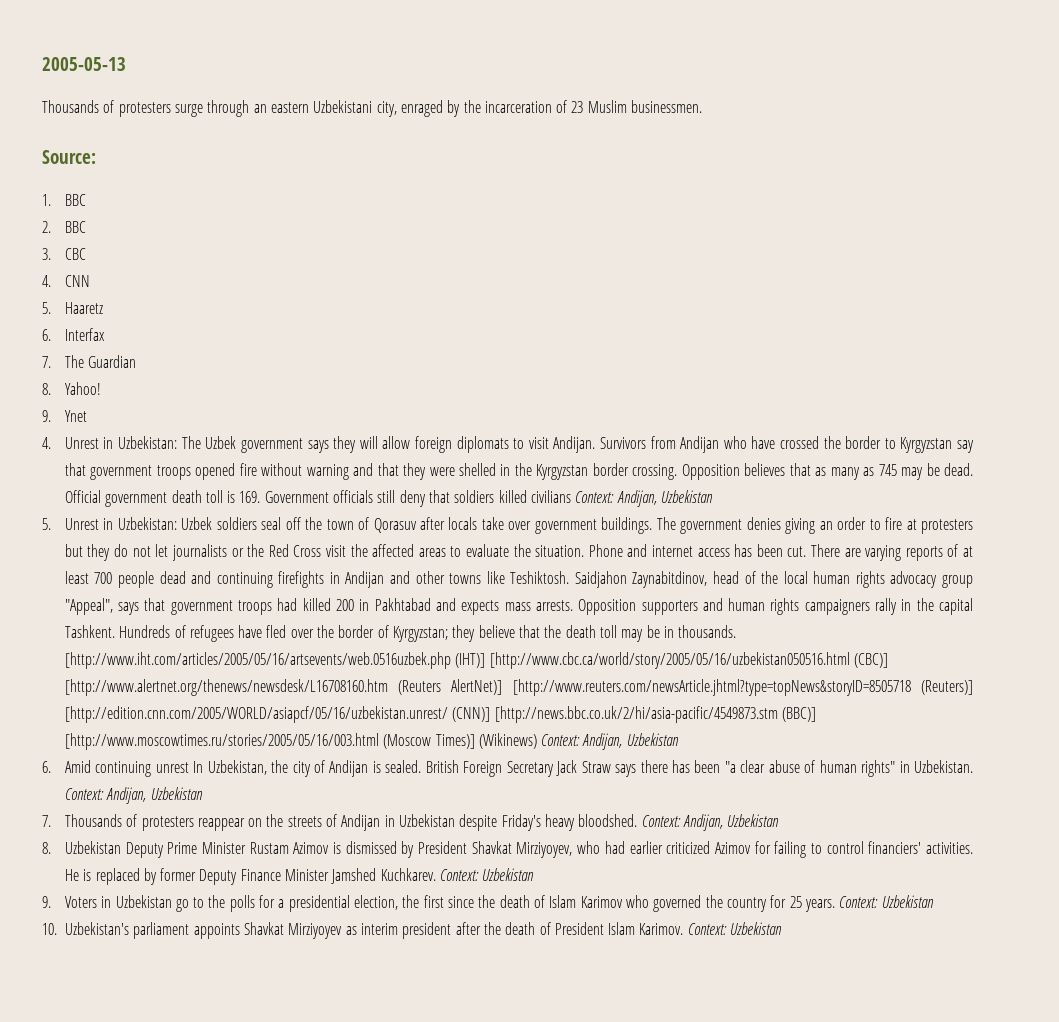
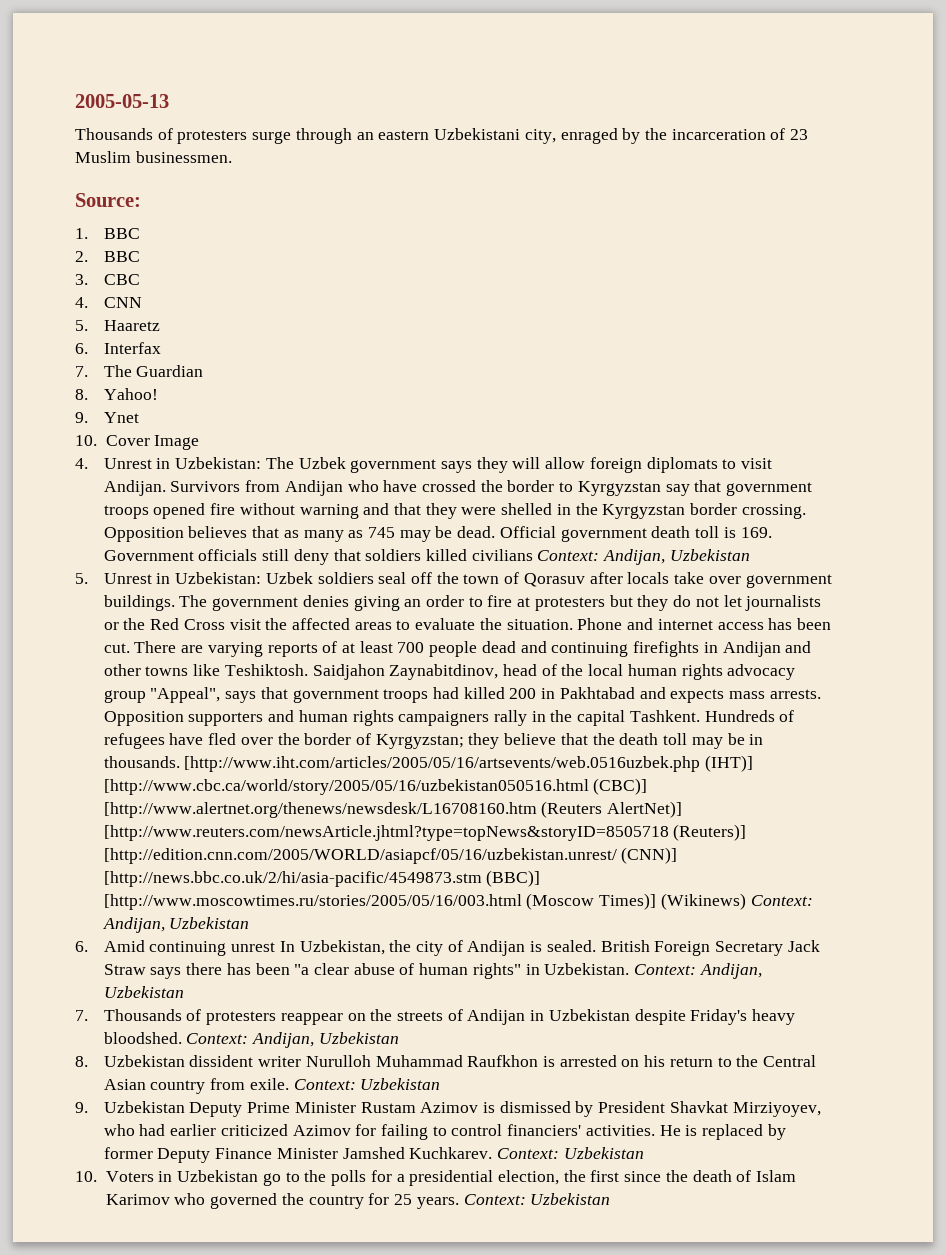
(87, 416) none -> [75,435,200,450] // 10. Cover Image
(121, 847) none -> [189,1055,817,1067] [103,1078,441,1094] [75,1101,185,1113] dissident writer Nurulloh Muhammad Raufkhon is arrested on his return to the Central Asian country from exile. Context: Uzbekistan // 9. Uzbekistan
[42,896,51,908] 9. -> [75,1171,97,1182] 10.
[42,922,783,939] // 10. Uzbekistan's parliament appoints Shavkat Mirziyoyev as interim president after the death of President Islam Karimov. Context: Uzbekistan -> (611, 1199) none

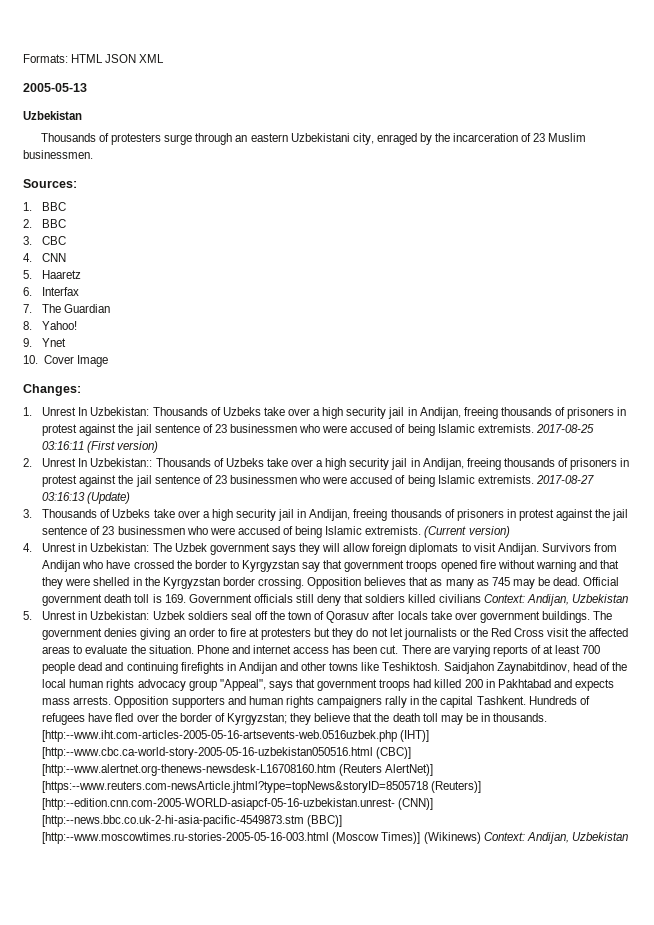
(75, 101) none -> [23,54,165,63] Formats: HTML JSON XML //
(169, 101) none -> [23,111,82,120] // Uzbekistan
[75,193,141,207] Source: -> [23,179,77,188] Sources:
(200, 442) none -> [23,384,81,396] [23,407,627,419] [42,424,594,436] [42,441,159,453] [23,458,630,470] [42,475,594,487] [42,492,131,504] [23,509,629,521] [42,526,510,538] // Changes: // 1. Unrest In Uzbekistan: Thousands of Uzbeks take over a high security jail in Andijan, freeing thousands of prisoners in protest against the jail sentence of 23 businessmen who were accused of being Islamic extremists. 2017-08-25 03:16:11 (First version) // 2. Unrest In Uzbekistan:: Thousands of Uzbeks take over a high security jail in Andijan, freeing thousands of prisoners in protest against the jail sentence of 23 businessmen who were accused of being Islamic extremists. 2017-08-27 03:16:13 (Update) // 3. Thousands of Uzbeks take over a high security jail in Andijan, freeing thousands of prisoners in protest against the jail sentence of 23 businessmen who were accused of being Islamic extremists. (Current version)
[184,755,754,772] [103,778,648,795] [103,801,683,818] [103,824,747,841] [103,847,678,864] [103,870,541,887] [103,894,522,910] [http://www.iht.com/articles/2005/05/16/artsevents/web.0516uzbek.php (IHT)] [http://www.cbc.ca/world/story/2005/05/16/uzbekistan050516.html (CBC)] [http://www.alertnet.org/thenews/newsdesk/L16708160.htm (Reuters AlertNet)] [http://www.reuters.com/newsArticle.jhtml?type=topNews&storyID=8505718 (Reuters)] [http://edition.cnn.com/2005/WORLD/asiapcf/05/16/uzbekistan.unrest/ (CNN)] [http://news.bbc.co.uk/2/hi/asia-pacific/4549873.stm (BBC)] [http://www.moscowtimes.ru/stories/2005/05/16/003.html -> [42,730,430,742] [42,747,412,759] [42,764,434,776] [42,781,482,793] [42,798,434,810] [42,815,343,827] [42,832,330,844] [http:--www.iht.com-articles-2005-05-16-artsevents-web.0516uzbek.php (IHT)] [http:--www.cbc.ca-world-story-2005-05-16-uzbekistan050516.html (CBC)] [http:--www.alertnet.org-thenews-newsdesk-L16708160.htm (Reuters AlertNet)] [https:--www.reuters.com-newsArticle.jhtml?type=topNews&storyID=8505718 (Reuters)] [http:--edition.cnn.com-2005-WORLD-asiapcf-05-16-uzbekistan.unrest- (CNN)] [http:--news.bbc.co.uk-2-hi-asia-pacific-4549873.stm (BBC)] [http:--www.moscowtimes.ru-stories-2005-05-16-003.html
[75,940,820,956] [103,963,762,979] [103,986,184,998] [75,1009,796,1025] [103,1032,399,1048] [75,1055,817,1067] [103,1078,441,1094] [75,1101,821,1117] [103,1124,786,1140] [103,1147,644,1163] [75,1170,797,1186] [105,1193,611,1209] // 6. Amid continuing unrest In Uzbekistan, the city of Andijan is sealed. British Foreign Secretary Jack Straw says there has been "a clear abuse of human rights" in Uzbekistan. Context: Andijan, Uzbekistan // 7. Thousands of protesters reappear on the streets of Andijan in Uzbekistan despite Friday's heavy bloodshed. Context: Andijan, Uzbekistan // 8. Uzbekistan dissident writer Nurulloh Muhammad Raufkhon is arrested on his return to the Central Asian country from exile. Context: Uzbekistan // 9. Uzbekistan Deputy Prime Minister Rustam Azimov is dismissed by President Shavkat Mirziyoyev, who had earlier criticized Azimov for failing to control financiers' activities. He is replaced by former Deputy Finance Minister Jamshed Kuchkarev. Context: Uzbekistan // 10. Voters in Uzbekistan go to the polls for a presidential election, the first since the death of Islam Karimov who governed the country for 25 years. Context: Uzbekistan -> (628, 836) none

